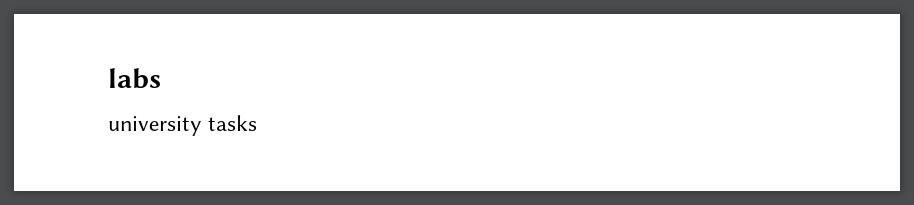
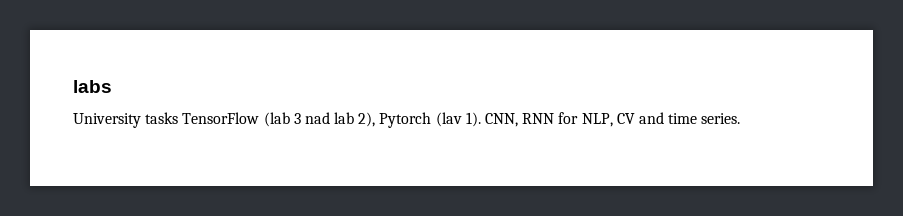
[108,115,258,136] university tasks -> [73,112,741,128] University tasks TensorFlow (lab 3 nad lab 2), Pytorch (lav 1). CNN, RNN for NLP, CV and time series.

